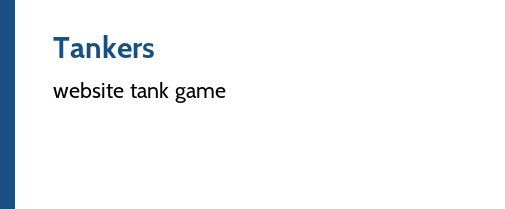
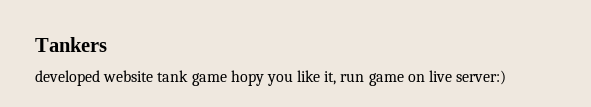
(155, 46) none -> [35,70,100,86] developed
(226, 95) none -> [230,70,507,86] hopy you like it, run game on live server:)

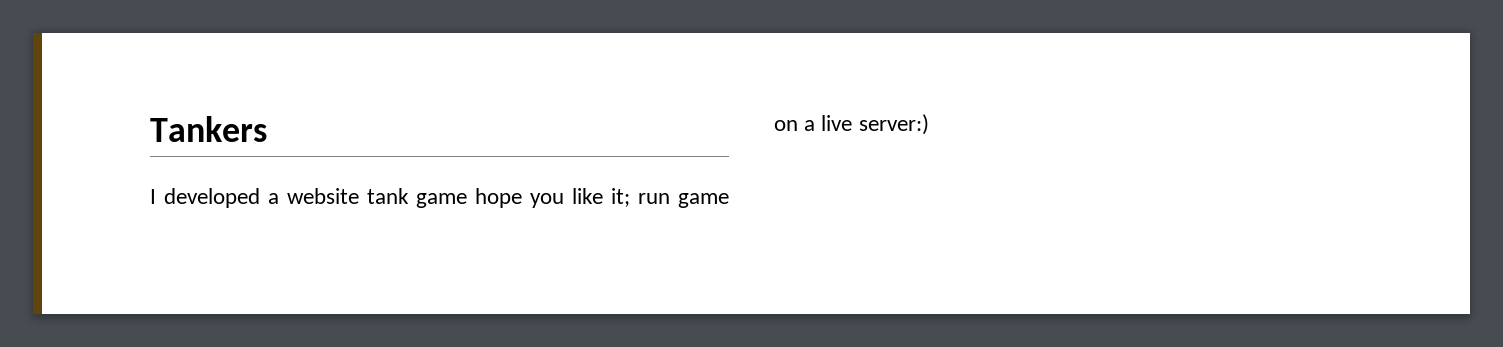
[35,70,100,86] developed -> [150,188,279,208] I developed a
[230,70,264,86] hopy -> [475,188,522,208] hope
[324,71,337,85] it, -> [611,188,630,207] it;
(425, 78) none -> [804,120,816,131] a

